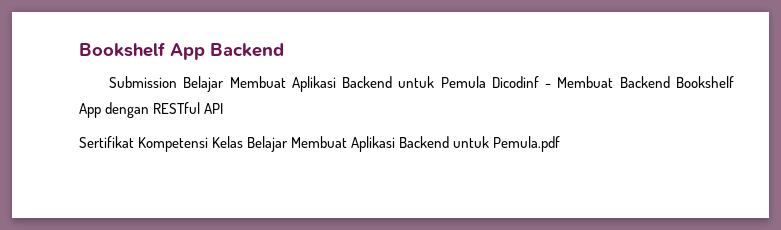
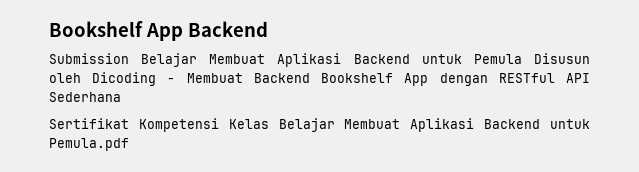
[491,76,539,88] Dicodinf -> [534,53,591,64] [49,72,157,86] Disusun oleh Dicoding
(224, 108) none -> [49,92,121,102] Sederhana

